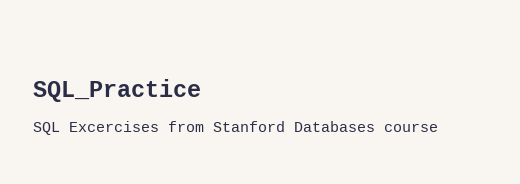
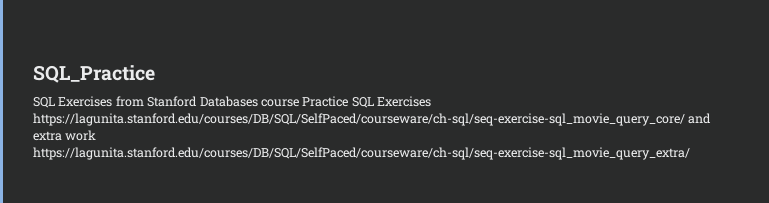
[69,121,159,132] Excercises -> [58,96,113,107] Exercises
(438, 127) none -> [302,96,431,108] [33,113,712,126] [33,130,97,141] [33,147,690,160] Practice SQL Exercises https://lagunita.stanford.edu/courses/DB/SQL/SelfPaced/courseware/ch-sql/seq-exercise-sql_movie_query_core/ and extra work https://lagunita.stanford.edu/courses/DB/SQL/SelfPaced/courseware/ch-sql/seq-exercise-sql_movie_query_extra/

